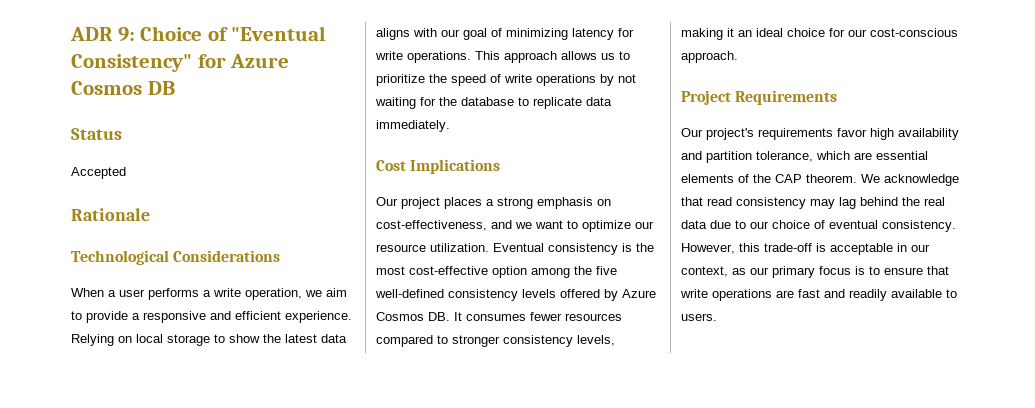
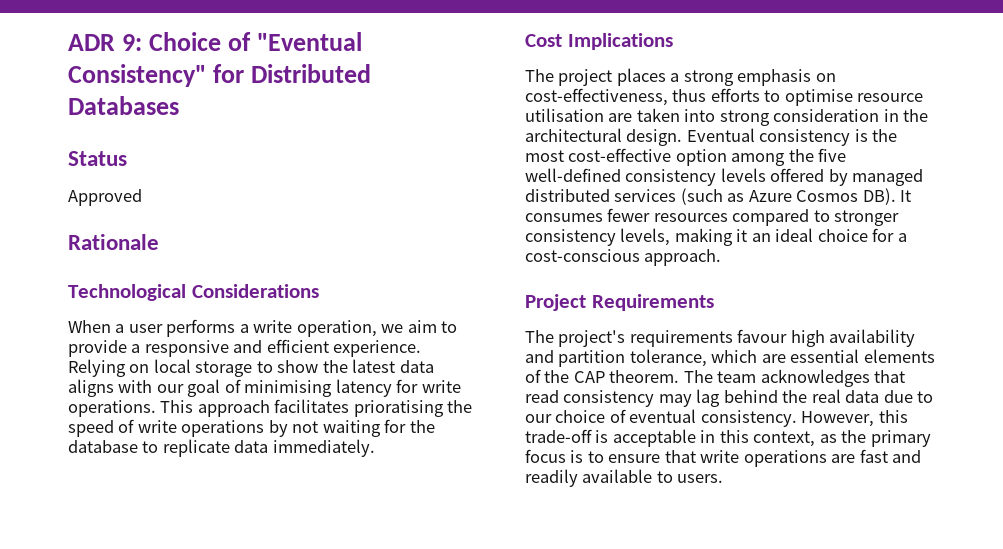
[230,54,290,68] [71,81,175,95] Azure Cosmos DB -> [251,64,372,83] [68,96,179,115] Distributed Databases
[71,167,126,179] Accepted -> [68,189,142,206] Approved
[506,28,568,40] minimizing -> [244,380,333,397] minimising
[561,51,630,60] [376,74,425,86] allows us to prioritize -> [274,399,444,417] facilitates prioratising
[376,197,398,206] Our -> [525,69,554,82] The
[491,220,654,232] [376,243,489,252] and we want to optimize our resource utilization. -> [672,88,924,106] [525,108,929,126] [525,128,683,146] thus efforts to optimise resource utilisation are taken into strong consideration in the architectural design.
[622,289,656,298] [376,312,450,321] Azure Cosmos DB. -> [852,169,924,186] [525,188,896,205] managed distributed services (such as Azure Cosmos DB).
[848,29,867,37] our -> [897,233,907,242] a
[681,128,703,137] Our -> [525,330,554,343] The
[837,128,867,137] favor -> [737,329,788,343] favour
[861,174,959,186] We acknowledge -> [683,369,870,387] The team acknowledges
[911,244,930,252] our -> [719,430,749,443] this
[750,267,769,275] our -> [841,430,867,443] the

